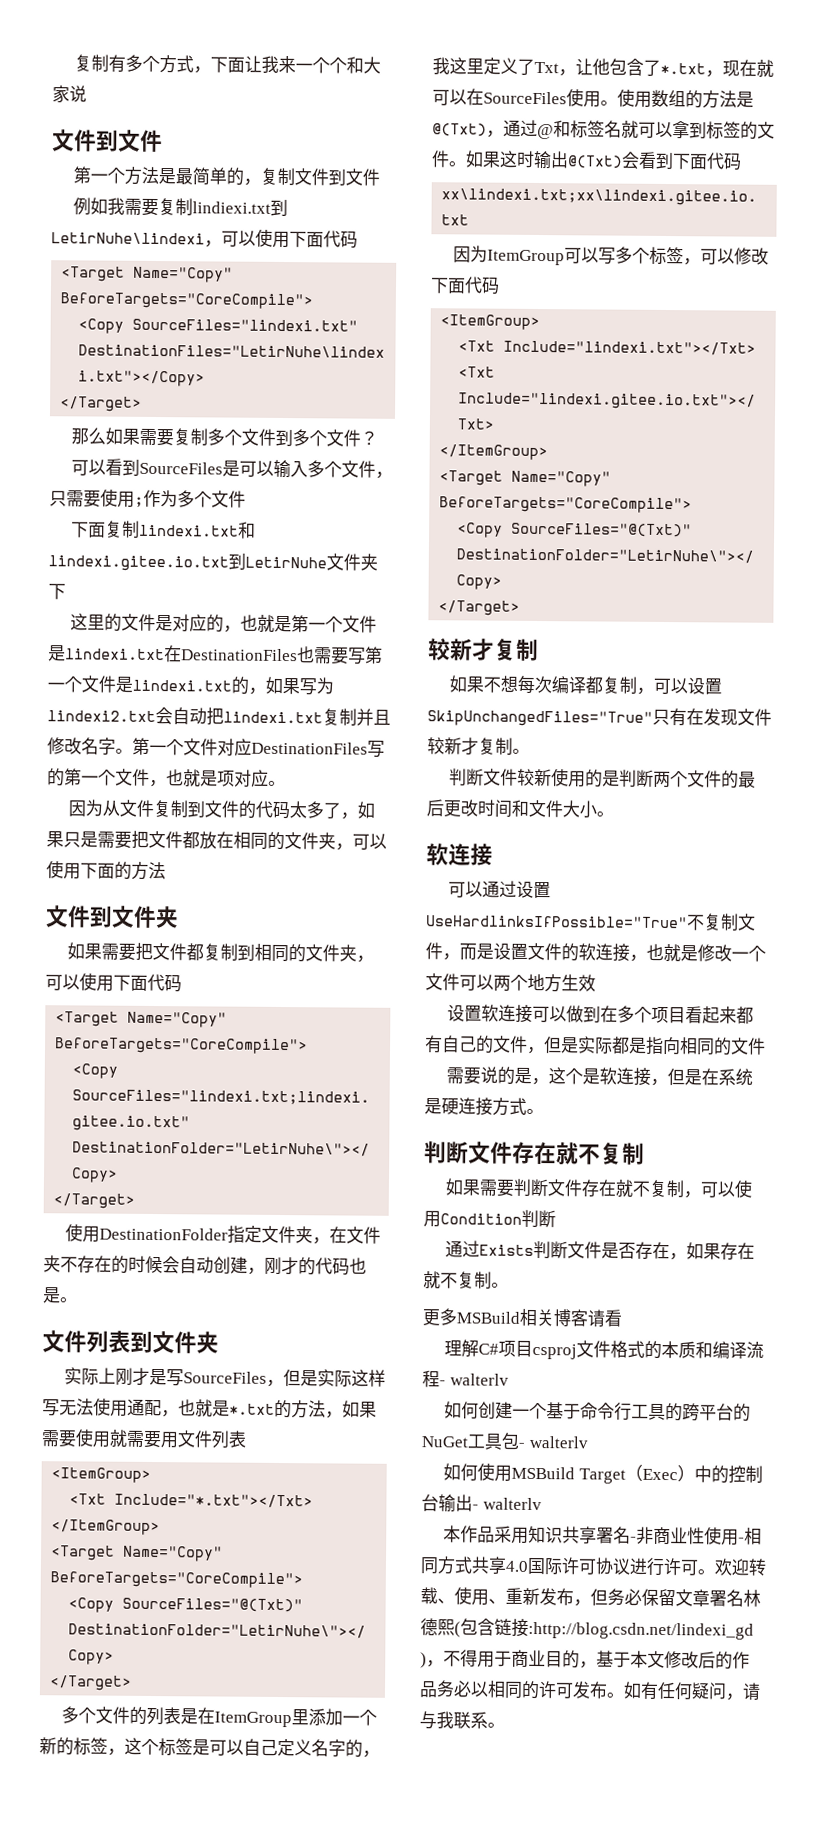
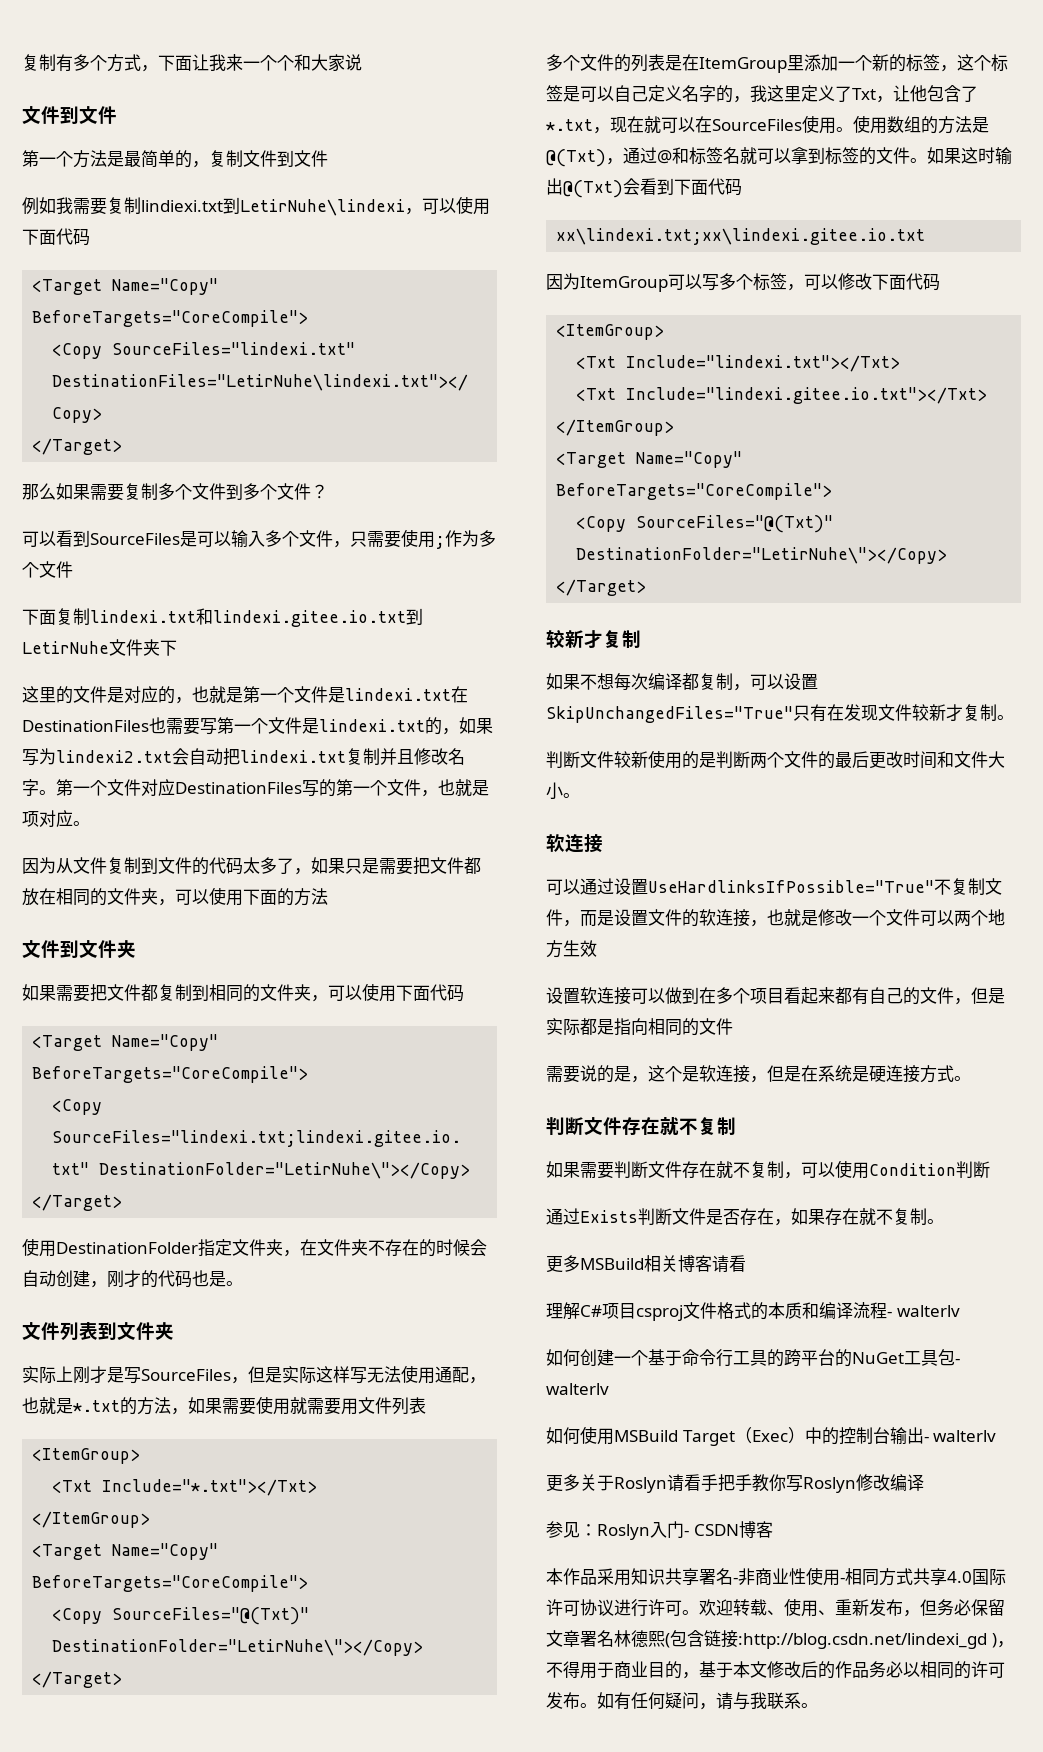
(542, 1504) none -> [546,1474,924,1493] [546,1521,773,1540] // 更多关于Roslyn请看手把手教你写Roslyn修改编译 // 参见：Roslyn入门- CSDN博客

